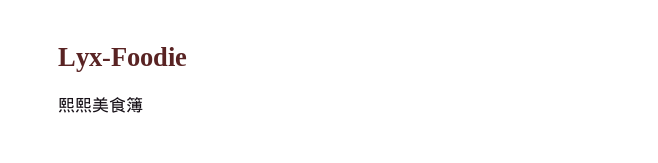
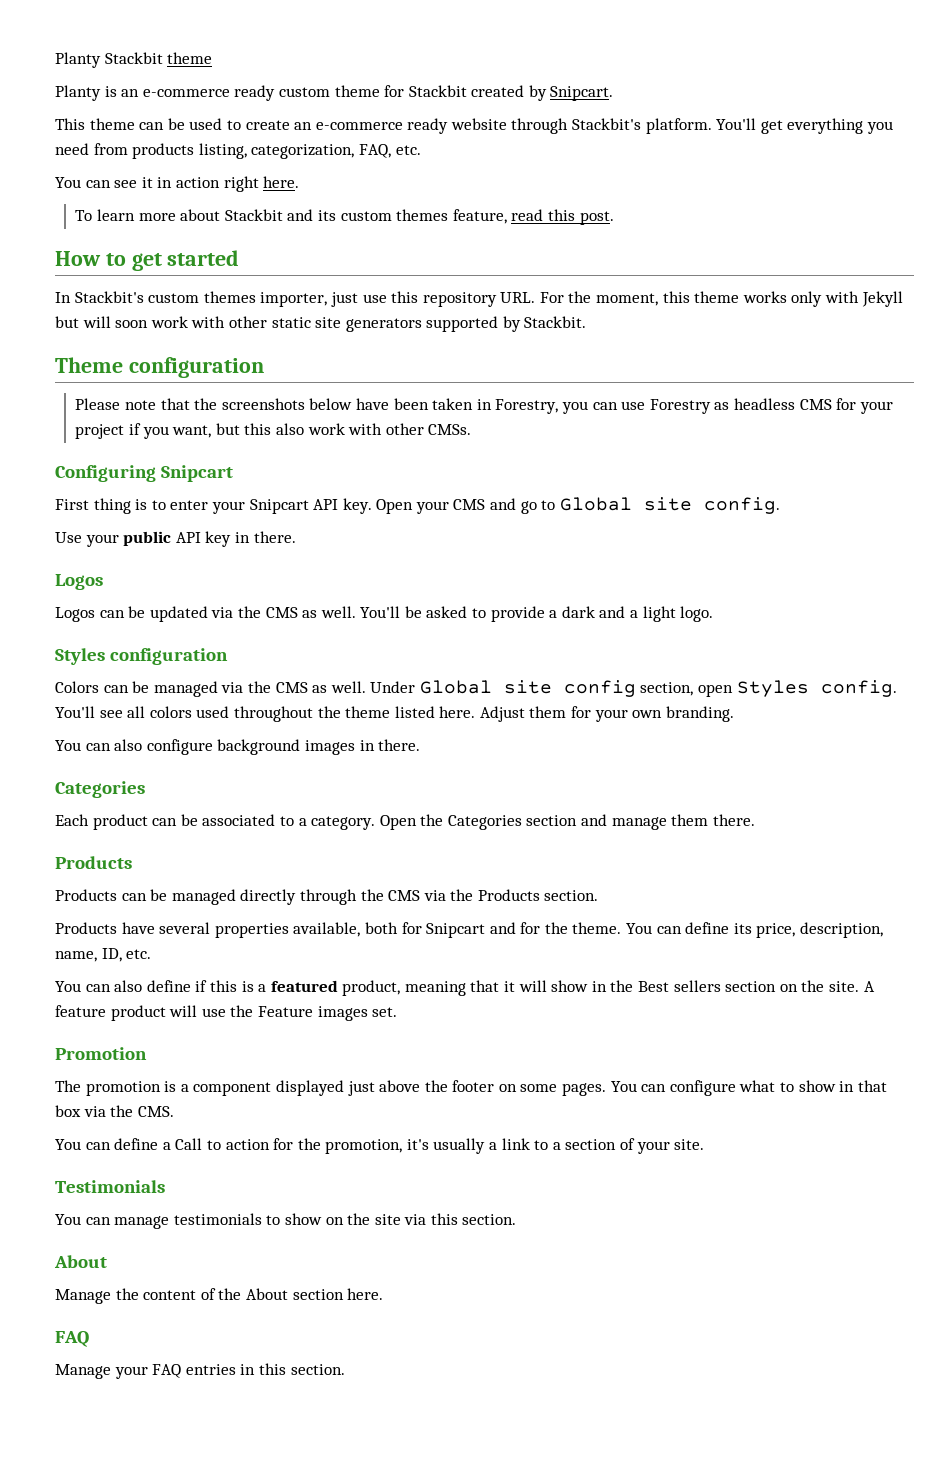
[58,47,187,72] [58,97,143,113] Lyx-Foodie // 熙熙美食簿 -> [55,52,213,68] [55,85,614,101] [55,118,894,134] [55,143,421,159] [55,176,300,192] [75,209,614,225] [55,250,240,271] [55,291,903,307] [55,316,587,332] [55,357,264,378] [75,398,893,414] [75,423,472,439] [55,465,234,482] [55,497,780,514] [55,531,296,547] [55,574,103,590] [55,606,714,622] [55,648,229,665] [55,680,897,697] [55,706,734,722] [55,739,421,755] [55,781,145,798] [55,814,755,830] [55,856,132,869] [55,889,599,905] [55,922,884,938] [55,948,152,962] [55,980,875,996] [55,1005,398,1021] [55,1047,147,1060] [55,1080,887,1096] [55,1105,174,1117] [55,1138,705,1154] [55,1180,165,1193] [55,1213,517,1229] [54,1255,107,1268] [55,1288,384,1304] [55,1331,89,1347] [55,1363,345,1379] Planty Stackbit theme // Planty is an e-commerce ready custom theme for Stackbit created by Snipcart. // This theme can be used to create an e-commerce ready website through Stackbit's platform. You'll get everything you need from products listing, categorization, FAQ, etc. // You can see it in action right here. // To learn more about Stackbit and its custom themes feature, read this post. // How to get started // In Stackbit's custom themes importer, just use this repository URL. For the moment, this theme works only with Jekyll but will soon work with other static site generators supported by Stackbit. // Theme configuration // Please note that the screenshots below have been taken in Forestry, you can use Forestry as headless CMS for your project if you want, but this also work with other CMSs. // Configuring Snipcart // First thing is to enter your Snipcart API key. Open your CMS and go to Global site config. // Use your public API key in there. // Logos // Logos can be updated via the CMS as well. You'll be asked to provide a dark and a light logo. // Styles configuration // Colors can be managed via the CMS as well. Under Global site config section, open Styles config. You'll see all colors used throughout the theme listed here. Adjust them for your own branding. // You can also configure background images in there. // Categories // Each product can be associated to a category. Open the Categories section and manage them there. // Products // Products can be managed directly through the CMS via the Products section. // Products have several properties available, both for Snipcart and for the theme. You can define its price, description, name, ID, etc. // You can also define if this is a featured product, meaning that it will show in the Best sellers section on the site. A feature product will use the Feature images set. // Promotion // The promotion is a component displayed just above the footer on some pages. You can configure what to show in that box via the CMS. // You can define a Call to action for the promotion, it's usually a link to a section of your site. // Testimonials // You can manage testimonials to show on the site via this section. // About // Manage the content of the About section here. // FAQ // Manage your FAQ entries in this section.

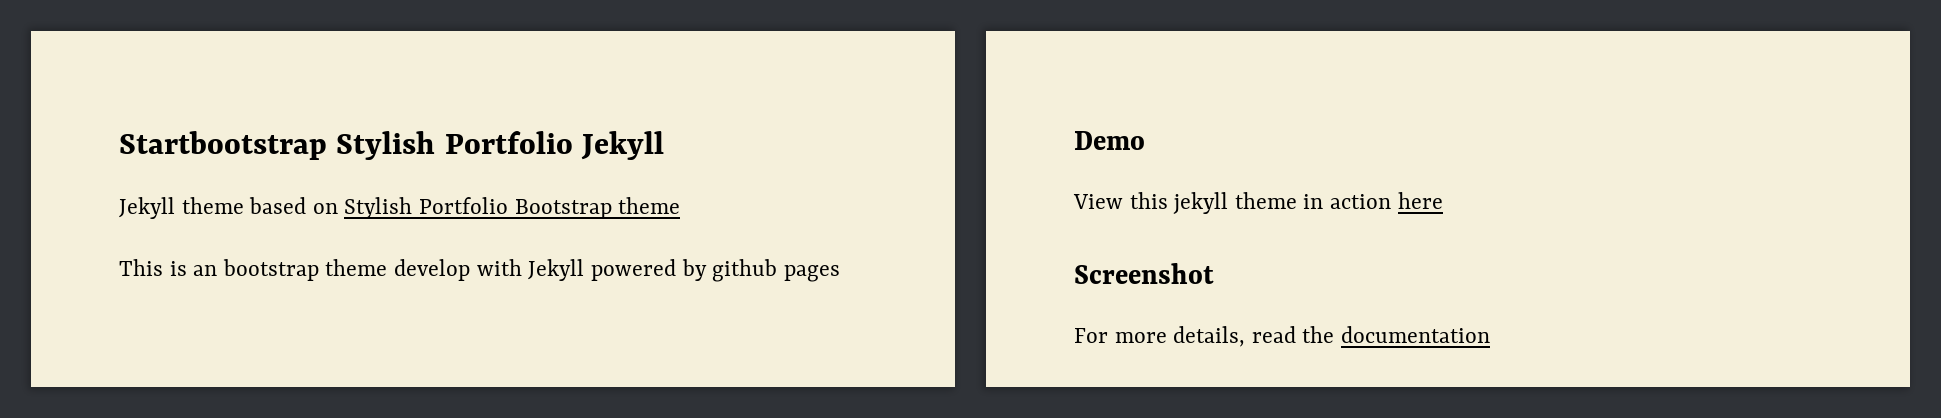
[55,52,163,68] Planty Stackbit -> [119,131,664,160] [119,197,612,219] Startbootstrap Stylish Portfolio Jekyll // Jekyll theme based on Stylish Portfolio Bootstrap
[55,85,101,101] Planty -> [119,259,163,276] This
[142,85,614,101] [55,118,894,134] [55,143,421,159] [55,176,300,192] [75,209,614,225] [55,250,240,271] [55,291,903,307] [55,316,587,332] [55,357,264,378] [75,398,893,414] [75,423,472,439] [55,465,234,482] [55,497,780,514] [55,531,296,547] [55,574,103,590] [55,606,714,622] [55,648,229,665] [55,680,897,697] [55,706,734,722] [55,739,421,755] [55,781,145,798] [55,814,755,830] [55,856,132,869] [55,889,599,905] [55,922,884,938] [55,948,152,962] [55,980,875,996] [55,1005,398,1021] [55,1047,147,1060] [55,1080,887,1096] [55,1105,174,1117] [55,1138,705,1154] [55,1180,165,1193] [55,1213,517,1229] [54,1255,107,1268] [55,1288,384,1304] [55,1331,89,1347] [55,1363,345,1379] e-commerce ready custom theme for Stackbit created by Snipcart. // This theme can be used to create an e-commerce ready website through Stackbit's platform. You'll get everything you need from products listing, categorization, FAQ, etc. // You can see it in action right here. // To learn more about Stackbit and its custom themes feature, read this post. // How to get started // In Stackbit's custom themes importer, just use this repository URL. For the moment, this theme works only with Jekyll but will soon work with other static site generators supported by Stackbit. // Theme configuration // Please note that the screenshots below have been taken in Forestry, you can use Forestry as headless CMS for your project if you want, but this also work with other CMSs. // Configuring Snipcart // First thing is to enter your Snipcart API key. Open your CMS and go to Global site config. // Use your public API key in there. // Logos // Logos can be updated via the CMS as well. You'll be asked to provide a dark and a light logo. // Styles configuration // Colors can be managed via the CMS as well. Under Global site config section, open Styles config. You'll see all colors used throughout the theme listed here. Adjust them for your own branding. // You can also configure background images in there. // Categories // Each product can be associated to a category. Open the Categories section and manage them there. // Products // Products can be managed directly through the CMS via the Products section. // Products have several properties available, both for Snipcart and for the theme. You can define its price, description, name, ID, etc. // You can also define if this is a featured product, meaning that it will show in the Best sellers section on the site. A feature product will use the Feature images set. // Promotion // The promotion is a component displayed just above the footer on some pages. You can configure what to show in that box via the CMS. // You can define a Call to action for the promotion, it's usually a link to a section of your site. // Testimonials // You can manage testimonials to show on the site via this section. // About // Manage the content of the About section here. // FAQ // Manage your FAQ entries in this section. -> [222,259,840,282] [1074,131,1145,150] [1073,192,1443,214] [1074,263,1214,284] [1074,326,1491,347] bootstrap theme develop with Jekyll powered by github pages // Demo // View this jekyll theme in action here // Screenshot // For more details, read the documentation

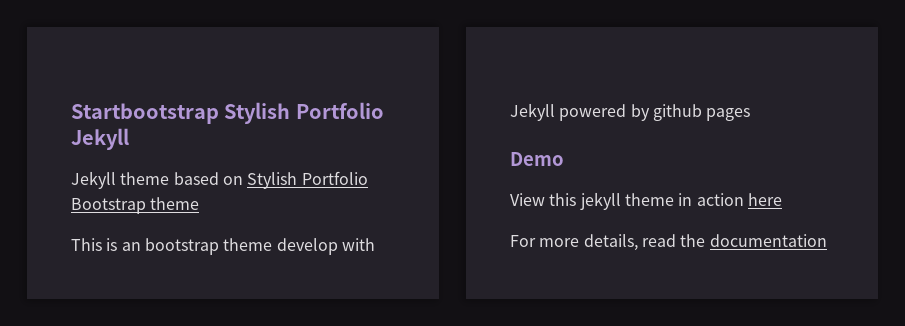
[1074,263,1214,284] // Screenshot -> (782, 199) none

